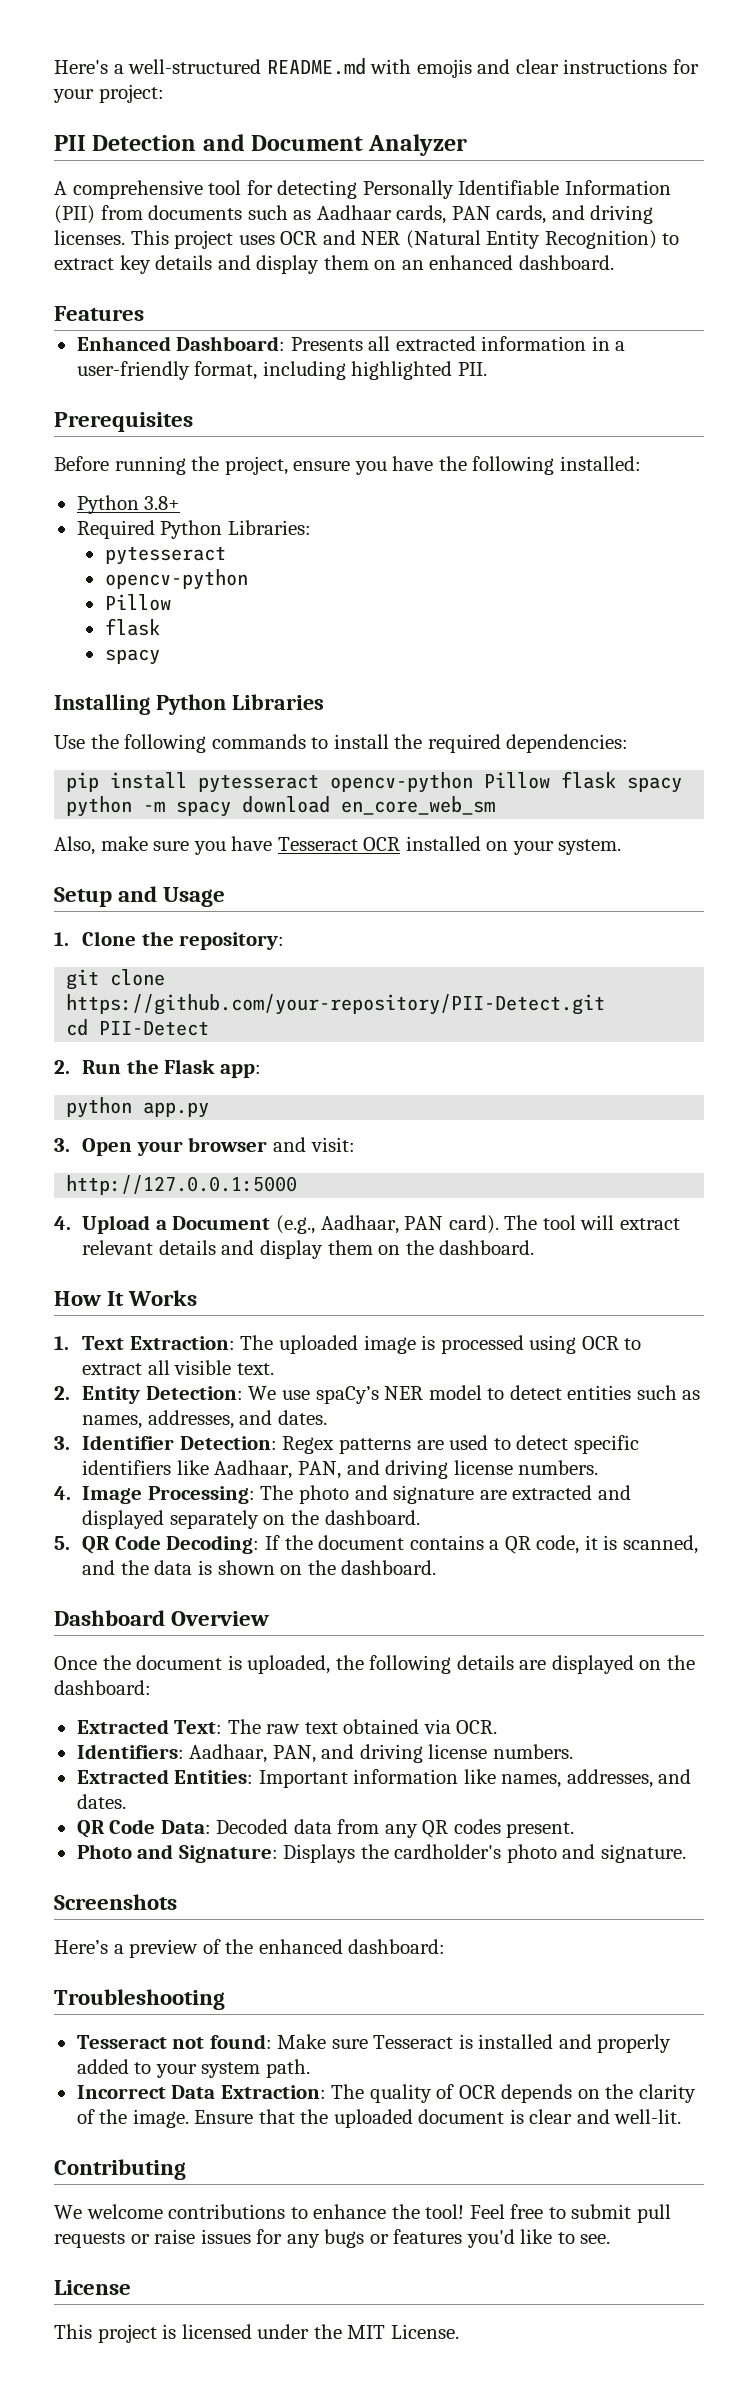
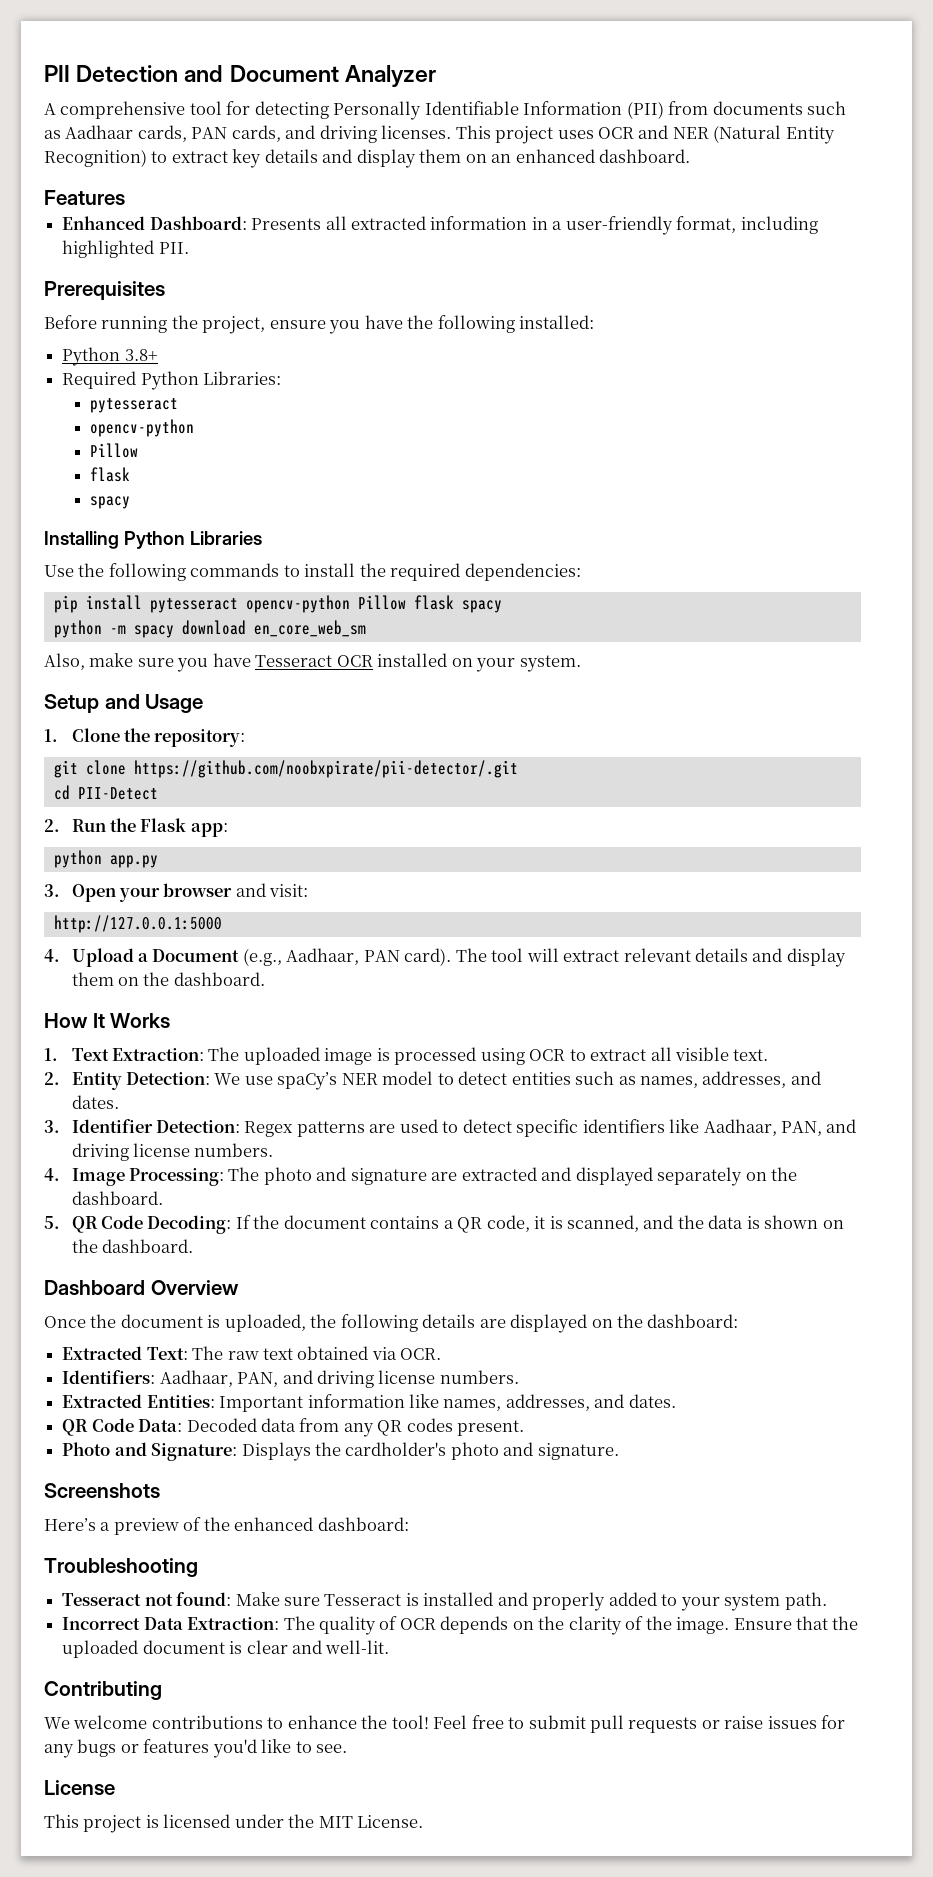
[54,58,699,78] [53,84,164,103] Here's a well-structured README.md with emojis and clear instructions for your project: // -> (44, 73) none
[66,994,606,1015] https://github.com/your-repository/PII-Detect.git -> [133,760,518,778] https://github.com/noobxpirate/pii-detector/.git

